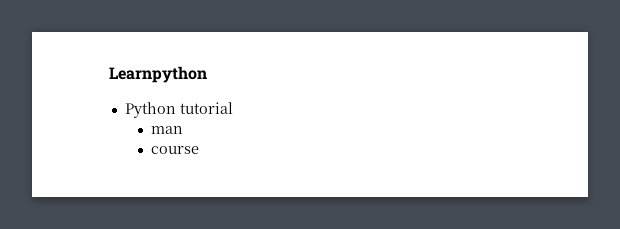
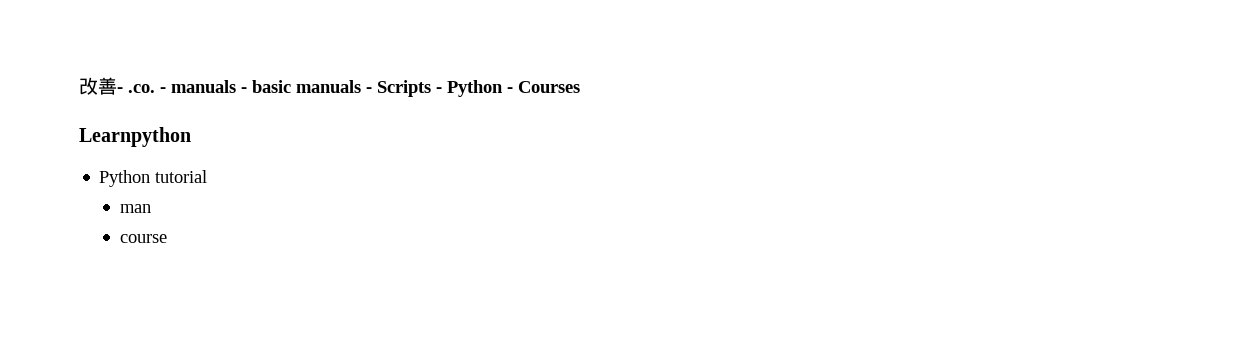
(109, 74) none -> [79,77,580,97] 改善- .co. - manuals - basic manuals - Scripts - Python - Courses //

